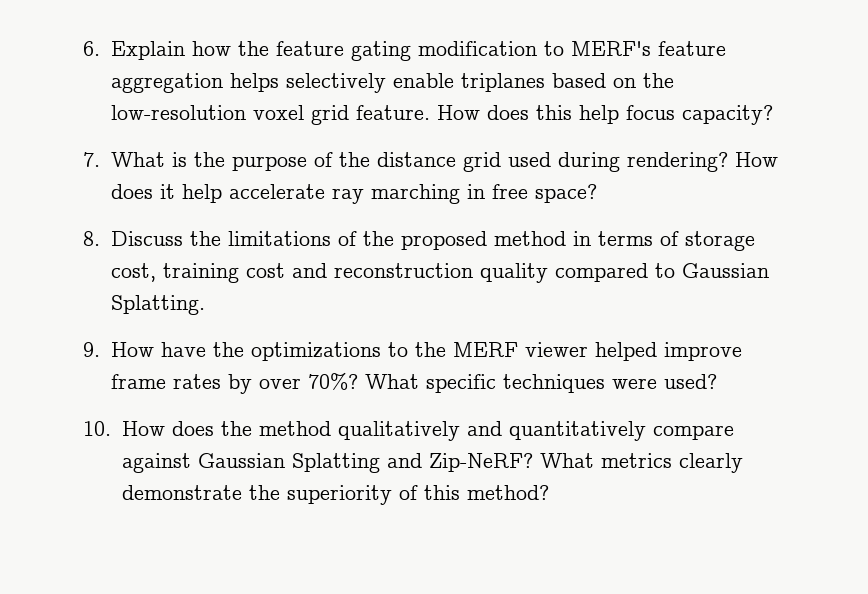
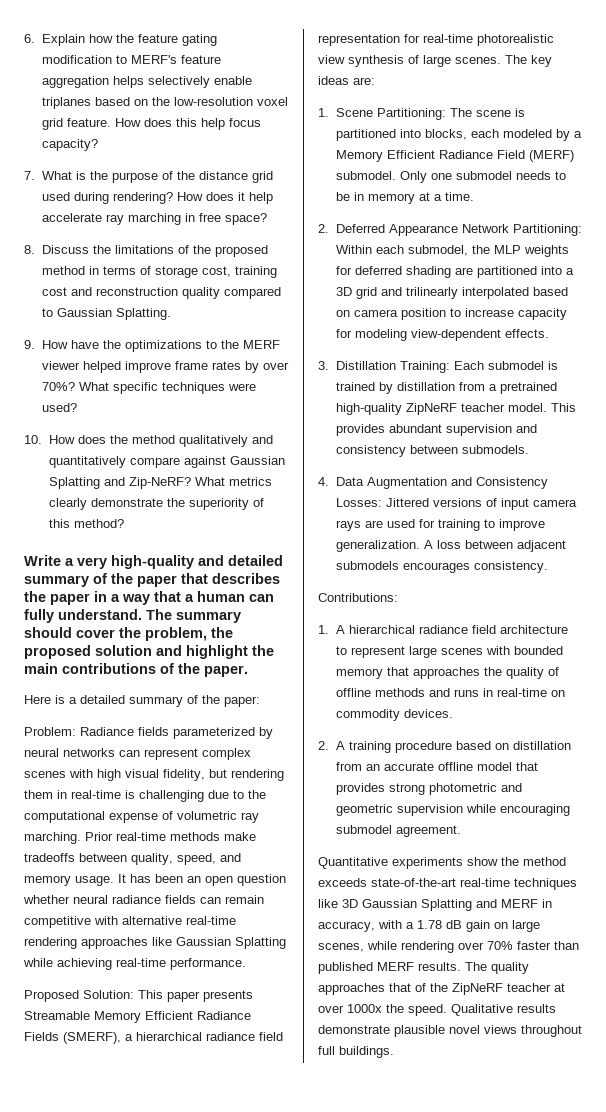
(549, 492) none -> [24,555,283,569] [24,573,280,587] [24,591,274,605] [24,609,241,623] [24,627,233,641] [24,645,274,659] [24,663,248,677] [24,695,260,707] [24,727,273,739] [24,748,251,760] [24,769,284,781] [24,790,266,802] [24,811,259,823] [24,832,256,844] [24,853,241,865] [24,874,286,886] [23,895,264,904] [24,916,236,928] [24,937,286,949] [23,958,246,970] [24,990,253,1002] [24,1011,251,1023] [24,1032,283,1044] [318,34,554,46] [318,55,552,67] [318,76,375,85] [318,108,525,120] [335,129,582,141] [335,150,574,162] [335,171,566,183] [335,192,474,204] [318,224,582,236] [335,245,569,257] [335,266,574,278] [335,287,568,299] [335,308,567,320] [335,329,549,341] [318,361,558,373] [335,382,557,394] [335,403,576,415] [335,424,537,436] [335,445,529,457] [318,477,548,489] [335,498,577,510] [335,519,545,531] [335,540,566,552] [335,561,548,573] [318,593,398,602] [318,625,568,634] [335,646,563,658] [335,667,559,679] [335,688,565,697] [335,709,453,721] [318,741,571,753] [335,762,538,771] [335,783,522,795] [335,804,570,816] [335,825,461,837] [318,857,566,869] [318,878,577,890] [318,899,552,911] [318,920,540,932] [318,941,579,953] [318,962,529,974] [318,983,565,995] [318,1004,556,1016] [318,1025,582,1037] [318,1046,394,1058] // Write a very high-quality and detailed summary of the paper that describes the paper in a way that a human can fully understand. The summary should cover the problem, the proposed solution and highlight the main contributions of the paper. // Here is a detailed summary of the paper: // Problem: Radiance fields parameterized by neural networks can represent complex scenes with high visual fidelity, but rendering them in real-time is challenging due to the computational expense of volumetric ray marching. Prior real-time methods make tradeoffs between quality, speed, and memory usage. It has been an open question whether neural radiance fields can remain competitive with alternative real-time rendering approaches like Gaussian Splatting while achieving real-time performance. // Proposed Solution: This paper presents Streamable Memory Efficient Radiance Fields (SMERF), a hierarchical radiance field representation for real-time photorealistic view synthesis of large scenes. The key ideas are: // 1. Scene Partitioning: The scene is partitioned into blocks, each modeled by a Memory Efficient Radiance Field (MERF) submodel. Only one submodel needs to be in memory at a time. // 2. Deferred Appearance Network Partitioning: Within each submodel, the MLP weights for deferred shading are partitioned into a 3D grid and trilinearly interpolated based on camera position to increase capacity for modeling view-dependent effects. // 3. Distillation Training: Each submodel is trained by distillation from a pretrained high-quality ZipNeRF teacher model. This provides abundant supervision and consistency between submodels. // 4. Data Augmentation and Consistency Losses: Jittered versions of input camera rays are used for training to improve generalization. A loss between adjacent submodels encourages consistency. // Contributions: // 1. A hierarchical radiance field architecture to represent large scenes with bounded memory that approaches the quality of offline methods and runs in real-time on commodity devices. // 2. A training procedure based on distillation from an accurate offline model that provides strong photometric and geometric supervision while encouraging submodel agreement. // Quantitative experiments show the method exceeds state-of-the-art real-time techniques like 3D Gaussian Splatting and MERF in accuracy, with a 1.78 dB gain on large scenes, while rendering over 70% faster than published MERF results. The quality approaches that of the ZipNeRF teacher at over 1000x the speed. Qualitative results demonstrate plausible novel views throughout full buildings.

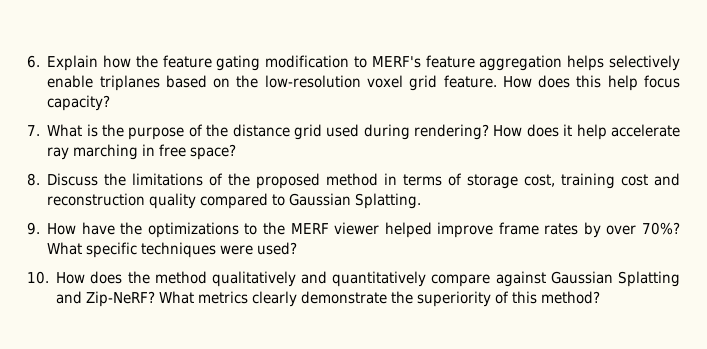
[24,555,283,569] [24,573,280,587] [24,591,274,605] [24,609,241,623] [24,627,233,641] [24,645,274,659] [24,663,248,677] [24,695,260,707] [24,727,273,739] [24,748,251,760] [24,769,284,781] [24,790,266,802] [24,811,259,823] [24,832,256,844] [24,853,241,865] [24,874,286,886] [23,895,264,904] [24,916,236,928] [24,937,286,949] [23,958,246,970] [24,990,253,1002] [24,1011,251,1023] [24,1032,283,1044] [318,34,554,46] [318,55,552,67] [318,76,375,85] [318,108,525,120] [335,129,582,141] [335,150,574,162] [335,171,566,183] [335,192,474,204] [318,224,582,236] [335,245,569,257] [335,266,574,278] [335,287,568,299] [335,308,567,320] [335,329,549,341] [318,361,558,373] [335,382,557,394] [335,403,576,415] [335,424,537,436] [335,445,529,457] [318,477,548,489] [335,498,577,510] [335,519,545,531] [335,540,566,552] [335,561,548,573] [318,593,398,602] [318,625,568,634] [335,646,563,658] [335,667,559,679] [335,688,565,697] [335,709,453,721] [318,741,571,753] [335,762,538,771] [335,783,522,795] [335,804,570,816] [335,825,461,837] [318,857,566,869] [318,878,577,890] [318,899,552,911] [318,920,540,932] [318,941,579,953] [318,962,529,974] [318,983,565,995] [318,1004,556,1016] [318,1025,582,1037] [318,1046,394,1058] // Write a very high-quality and detailed summary of the paper that describes the paper in a way that a human can fully understand. The summary should cover the problem, the proposed solution and highlight the main contributions of the paper. // Here is a detailed summary of the paper: // Problem: Radiance fields parameterized by neural networks can represent complex scenes with high visual fidelity, but rendering them in real-time is challenging due to the computational expense of volumetric ray marching. Prior real-time methods make tradeoffs between quality, speed, and memory usage. It has been an open question whether neural radiance fields can remain competitive with alternative real-time rendering approaches like Gaussian Splatting while achieving real-time performance. // Proposed Solution: This paper presents Streamable Memory Efficient Radiance Fields (SMERF), a hierarchical radiance field representation for real-time photorealistic view synthesis of large scenes. The key ideas are: // 1. Scene Partitioning: The scene is partitioned into blocks, each modeled by a Memory Efficient Radiance Field (MERF) submodel. Only one submodel needs to be in memory at a time. // 2. Deferred Appearance Network Partitioning: Within each submodel, the MLP weights for deferred shading are partitioned into a 3D grid and trilinearly interpolated based on camera position to increase capacity for modeling view-dependent effects. // 3. Distillation Training: Each submodel is trained by distillation from a pretrained high-quality ZipNeRF teacher model. This provides abundant supervision and consistency between submodels. // 4. Data Augmentation and Consistency Losses: Jittered versions of input camera rays are used for training to improve generalization. A loss between adjacent submodels encourages consistency. // Contributions: // 1. A hierarchical radiance field architecture to represent large scenes with bounded memory that approaches the quality of offline methods and runs in real-time on commodity devices. // 2. A training procedure based on distillation from an accurate offline model that provides strong photometric and geometric supervision while encouraging submodel agreement. // Quantitative experiments show the method exceeds state-of-the-art real-time techniques like 3D Gaussian Splatting and MERF in accuracy, with a 1.78 dB gain on large scenes, while rendering over 70% faster than published MERF results. The quality approaches that of the ZipNeRF teacher at over 1000x the speed. Qualitative results demonstrate plausible novel views throughout full buildings. -> (601, 297) none

